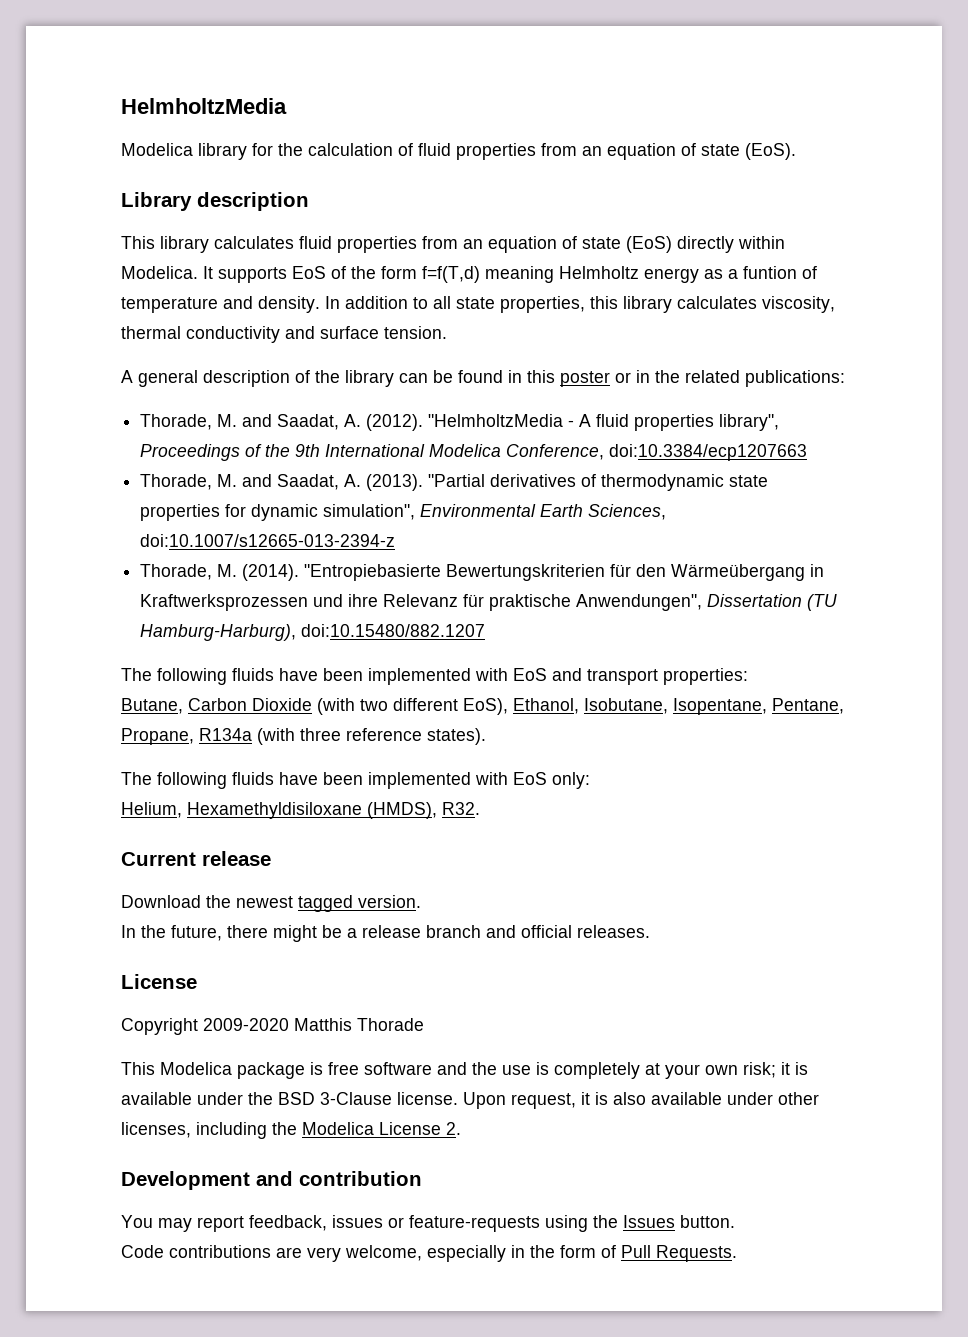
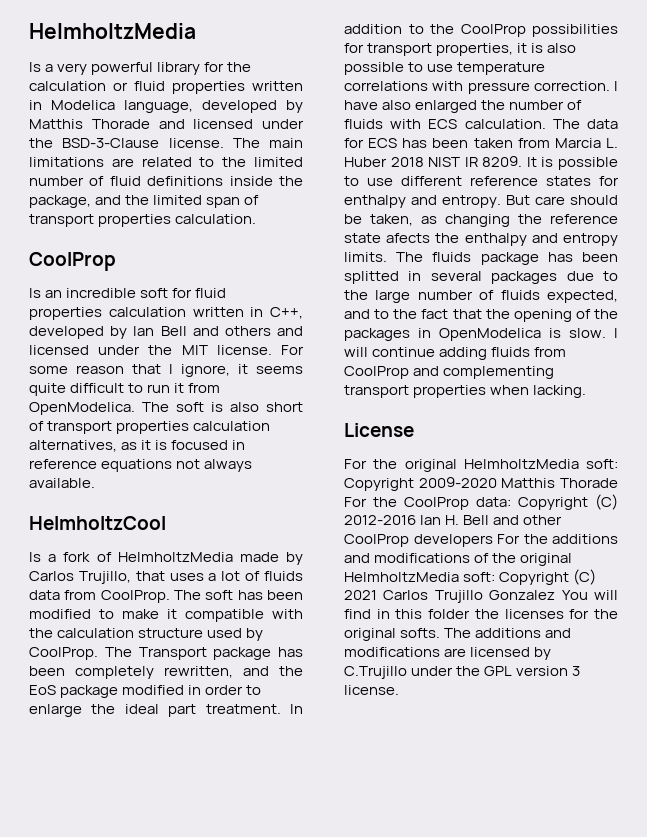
[121,143,796,160] [121,192,309,211] [121,236,785,253] [121,266,817,283] [121,296,835,313] [121,326,447,343] [121,370,845,387] [140,414,780,431] [140,444,808,461] [140,474,769,491] [140,504,667,521] [140,534,396,547] [140,564,825,581] [140,594,838,611] [140,624,486,641] [121,668,748,685] [121,698,844,715] [121,728,486,745] [121,772,590,789] [121,802,480,819] [121,851,271,866] [121,895,421,912] [121,925,650,942] [121,974,197,989] [121,1018,424,1035] [121,1062,808,1079] [121,1092,819,1109] [121,1122,461,1139] [121,1171,422,1190] [121,1215,735,1232] [121,1245,737,1262] Modelica library for the calculation of fluid properties from an equation of state (EoS). // Library description // This library calculates fluid properties from an equation of state (EoS) directly within Modelica. It supports EoS of the form f=f(T,d) meaning Helmholtz energy as a funtion of temperature and density. In addition to all state properties, this library calculates viscosity, thermal conductivity and surface tension. // A general description of the library can be found in this poster or in the related publications: // Thorade, M. and Saadat, A. (2012). "HelmholtzMedia - A fluid properties library", Proceedings of the 9th International Modelica Conference, doi:10.3384/ecp1207663 // Thorade, M. and Saadat, A. (2013). "Partial derivatives of thermodynamic state properties for dynamic simulation", Environmental Earth Sciences, doi:10.1007/s12665-013-2394-z // Thorade, M. (2014). "Entropiebasierte Bewertungskriterien für den Wärmeübergang in Kraftwerksprozessen und ihre Relevanz für praktische Anwendungen", Dissertation (TU Hamburg-Harburg), doi:10.15480/882.1207 // The following fluids have been implemented with EoS and transport properties: // Butane, Carbon Dioxide (with two different EoS), Ethanol, Isobutane, Isopentane, Pentane, Propane, R134a (with three reference states). // The following fluids have been implemented with EoS only: // Helium, Hexamethyldisiloxane (HMDS), R32. // Current release // Download the newest tagged version. // In the future, there might be a release branch and official releases. // License // Copyright 2009-2020 Matthis Thorade // This Modelica package is free software and the use is completely at your own risk; it is available under the BSD 3-Clause license. Upon request, it is also available under other licenses, including the Modelica License 2. // Development and contribution // You may report feedback, issues or feature-requests using the Issues button. // Code contributions are very welcome, especially in the form of Pull Requests. -> [29,62,252,75] [29,81,303,94] [29,100,303,113] [29,119,304,129] [29,138,303,148] [29,157,303,167] [29,176,303,186] [29,195,260,208] [29,214,257,227] [29,252,116,271] [29,288,227,298] [29,307,303,320] [29,326,303,339] [29,345,304,355] [29,364,303,377] [29,383,221,396] [29,402,303,415] [29,421,271,434] [29,440,246,452] [29,459,253,472] [29,478,95,488] [29,516,166,530] [29,552,303,565] [29,571,303,584] [29,590,303,603] [29,609,303,622] [29,628,264,641] [29,647,303,660] [29,666,303,679] [29,685,262,698] [29,704,303,717] [344,24,618,37] [344,43,577,56] [344,62,546,75] [344,81,618,94] [344,100,583,113] [344,119,618,129] [344,138,618,148] [344,156,619,170] [344,176,619,186] [344,195,618,208] [344,214,618,227] [344,233,618,246] [344,252,618,265] [344,271,618,284] [344,290,618,303] [344,309,618,322] [344,328,618,341] [344,347,567,360] [344,366,555,379] [344,385,587,398] [344,423,414,437] [344,459,618,472] [344,477,618,491] [344,494,618,510] [344,515,563,525] [344,534,618,547] [344,553,573,566] [344,569,597,585] [344,590,618,603] [344,609,618,619] [344,628,572,641] [344,647,552,660] [344,666,581,679] [344,685,399,695] Is a very powerful library for the calculation or fluid properties written in Modelica language, developed by Matthis Thorade and licensed under the BSD-3-Clause license. The main limitations are related to the limited number of fluid definitions inside the package, and the limited span of transport properties calculation. // CoolProp // Is an incredible soft for fluid properties calculation written in C++, developed by Ian Bell and others and licensed under the MIT license. For some reason that I ignore, it seems quite difficult to run it from OpenModelica. The soft is also short of transport properties calculation alternatives, as it is focused in reference equations not always available. // HelmholtzCool // Is a fork of HelmholtzMedia made by Carlos Trujillo, that uses a lot of fluids data from CoolProp. The soft has been modified to make it compatible with the calculation structure used by CoolProp. The Transport package has been completely rewritten, and the EoS package modified in order to enlarge the ideal part treatment. In addition to the CoolProp possibilities for transport properties, it is also possible to use temperature correlations with pressure correction. I have also enlarged the number of fluids with ECS calculation. The data for ECS has been taken from Marcia L. Huber 2018 NIST IR 8209. It is possible to use different reference states for enthalpy and entropy. But care should be taken, as changing the reference state afects the enthalpy and entropy limits. The fluids package has been splitted in several packages due to the large number of fluids expected, and to the fact that the opening of the packages in OpenModelica is slow. I will continue adding fluids from CoolProp and complementing transport properties when lacking. // License // For the original HelmholtzMedia soft: Copyright 2009-2020 Matthis Thorade For the CoolProp data: Copyright (C) 2012-2016 Ian H. Bell and other CoolProp developers For the additions and modifications of the original HelmholtzMedia soft: Copyright (C) 2021 Carlos Trujillo Gonzalez You will find in this folder the licenses for the original softs. The additions and modifications are licensed by C.Trujillo under the GPL version 3 license.

